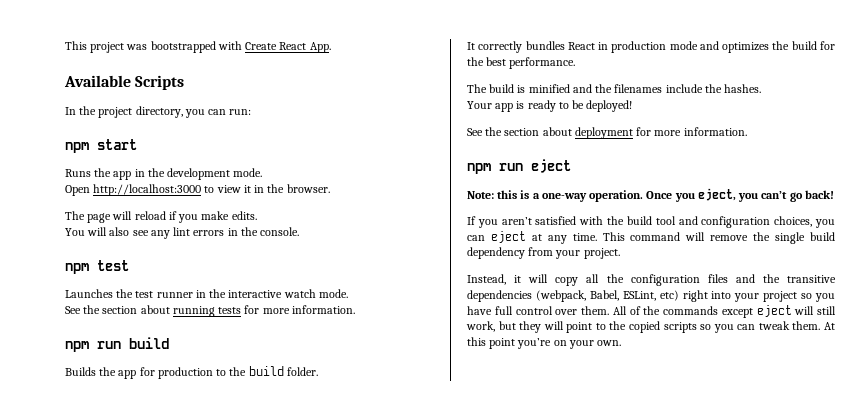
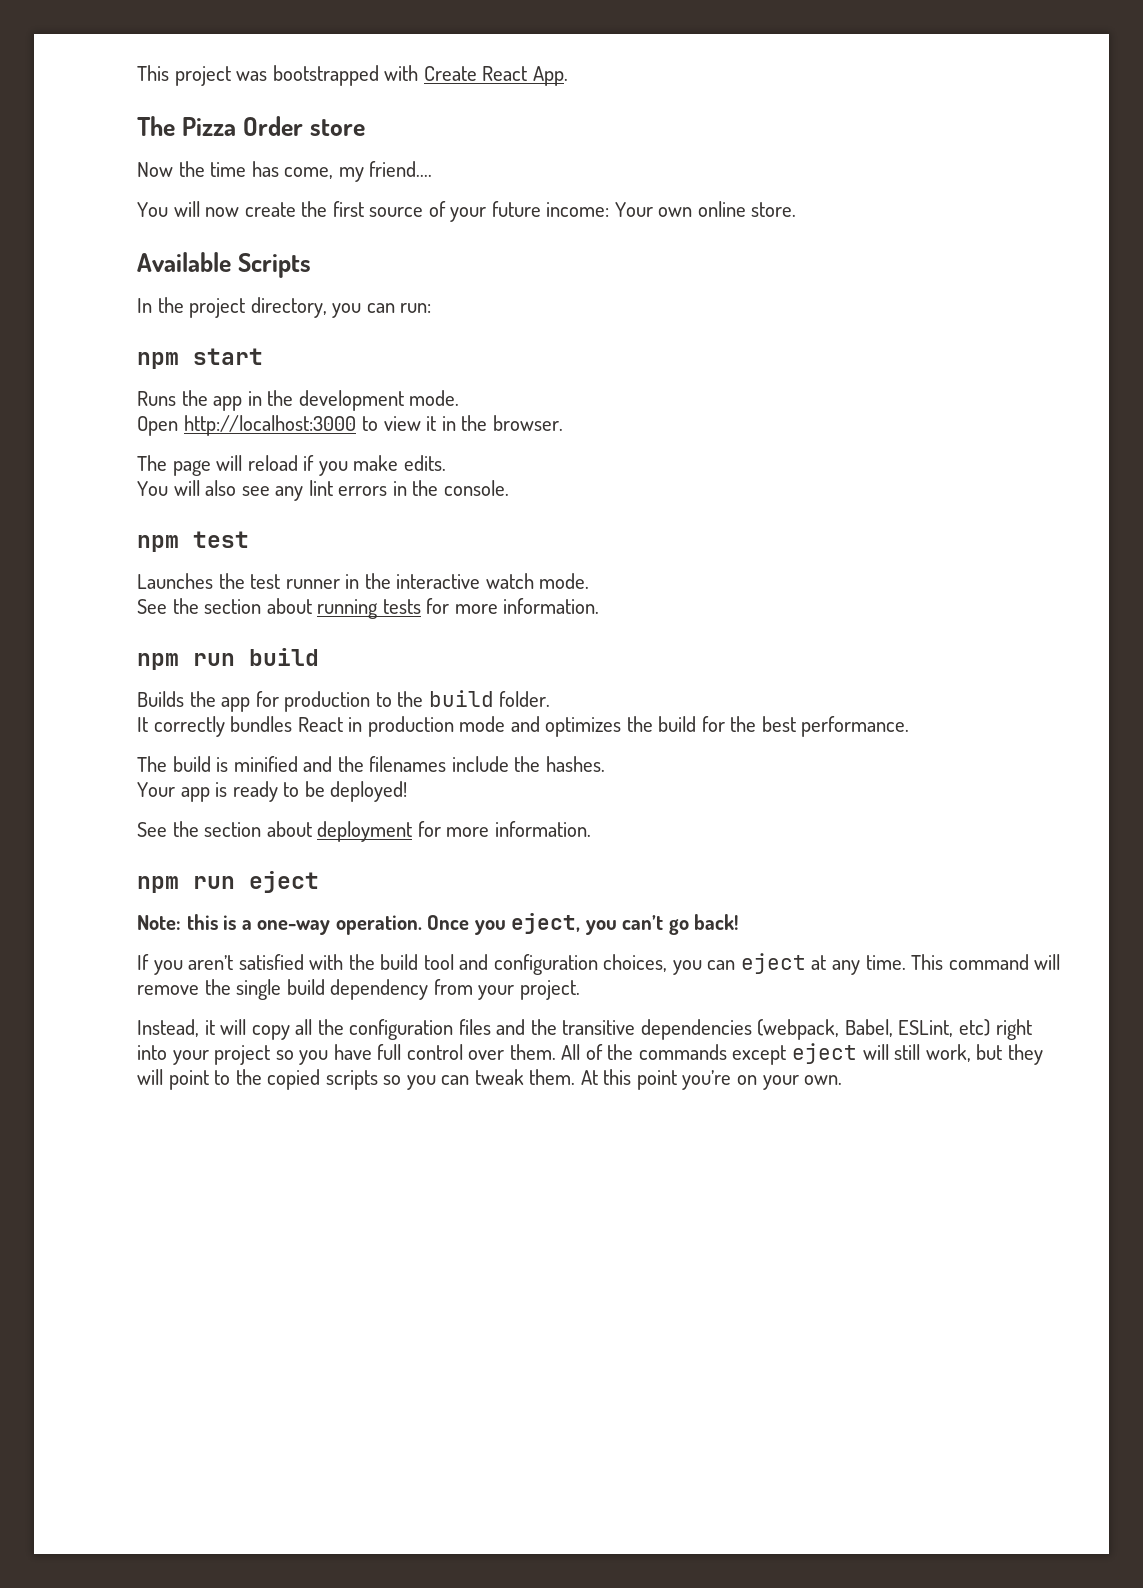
(331, 47) none -> [137,116,365,136] [137,161,433,182] [137,201,797,222] // The Pizza Order store // Now the time has come, my friend.... // You will now create the first source of your future income: Your own online store.

